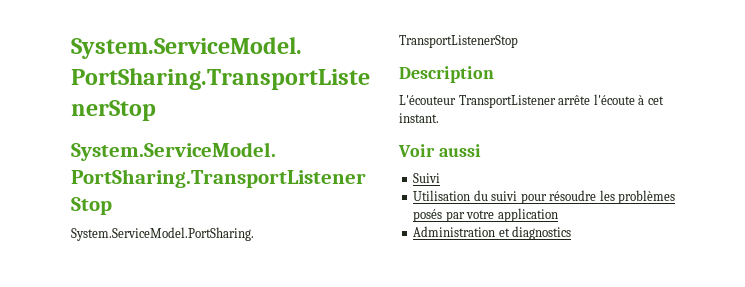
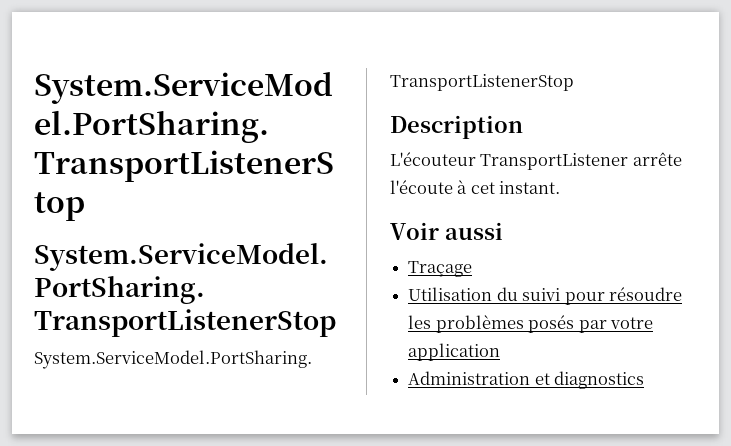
[413,173,441,183] Suivi -> [408,261,473,277] Traçage

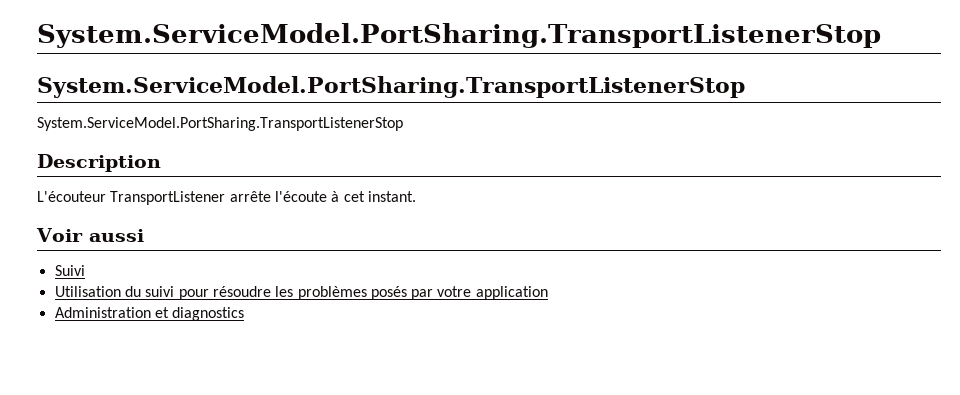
[408,261,473,277] Traçage -> [54,265,85,276] Suivi

